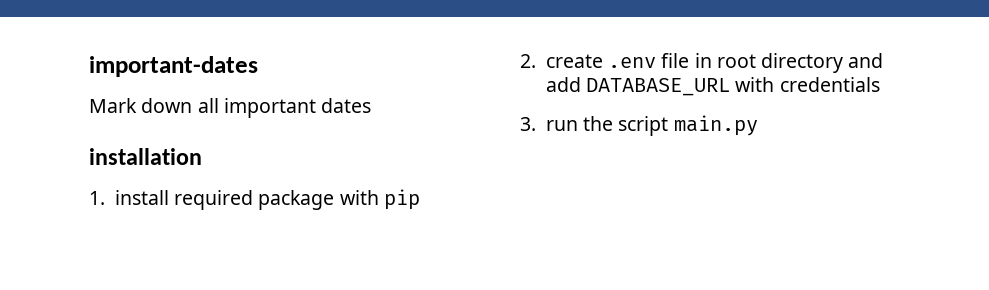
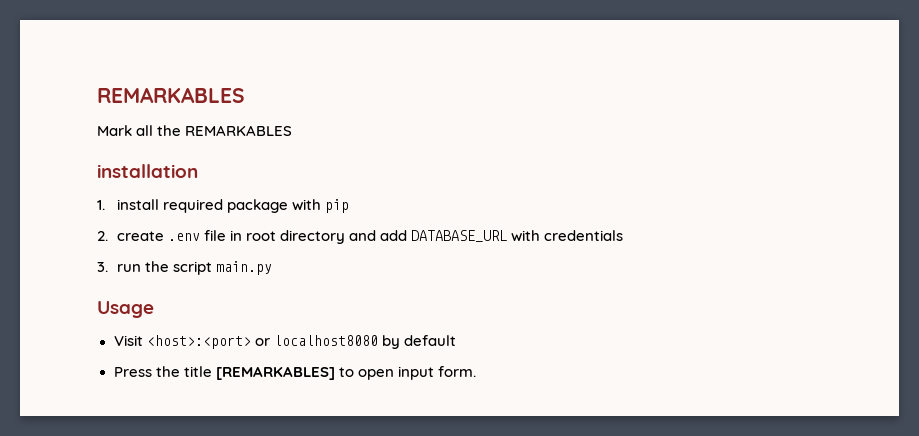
[89,56,258,77] important-dates -> [97,87,245,103] REMARKABLES
[141,98,372,118] down all important dates -> [136,125,293,136] all the REMARKABLES
(758, 125) none -> [97,301,154,318] [113,335,456,349] [113,366,476,380] // Usage // Visit <host>:<port> or localhost8080 by default // Press the title [REMARKABLES] to open input form.

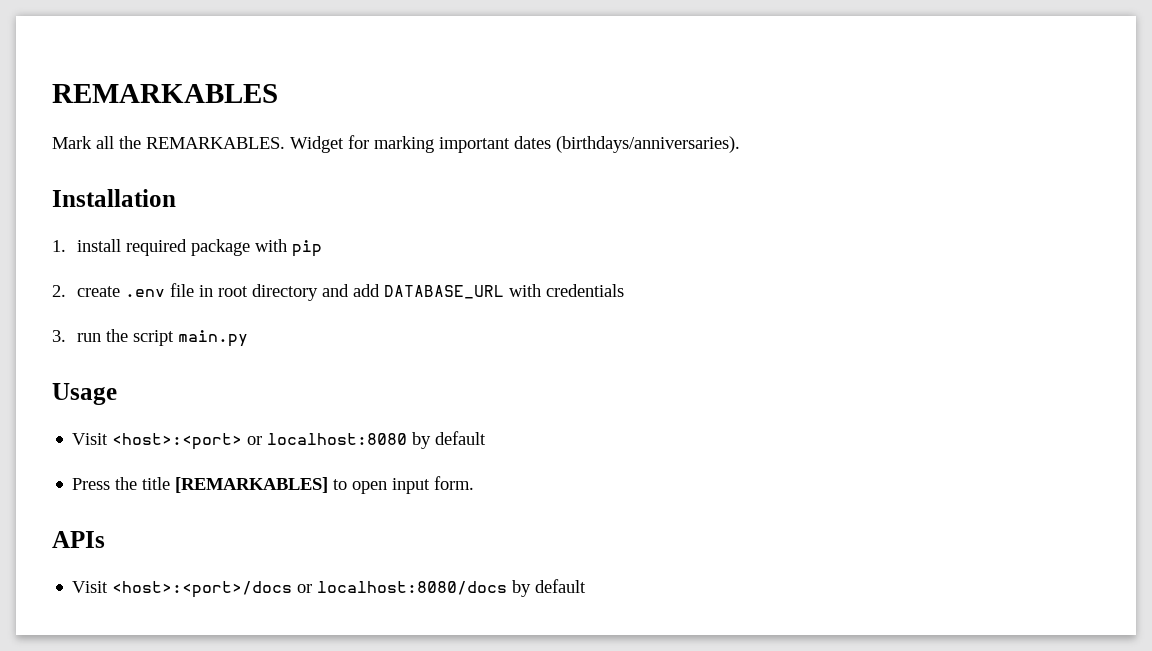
[185,125,293,136] [97,164,198,178] REMARKABLES // installation -> [146,135,740,153] [52,189,176,207] REMARKABLES. Widget for marking important dates (birthdays/anniversaries). // Installation
[273,335,378,346] localhost8080 -> [267,433,408,445] localhost:8080
(476, 371) none -> [52,531,105,548] [72,579,587,598] // APIs // Visit <host>:<port>/docs or localhost:8080/docs by default

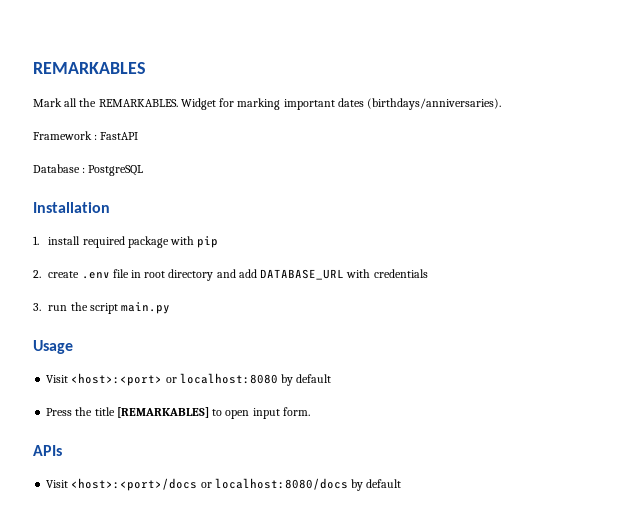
(740, 144) none -> [33,131,139,140] [33,164,144,176] // Framework : FastAPI // Database : PostgreSQL

